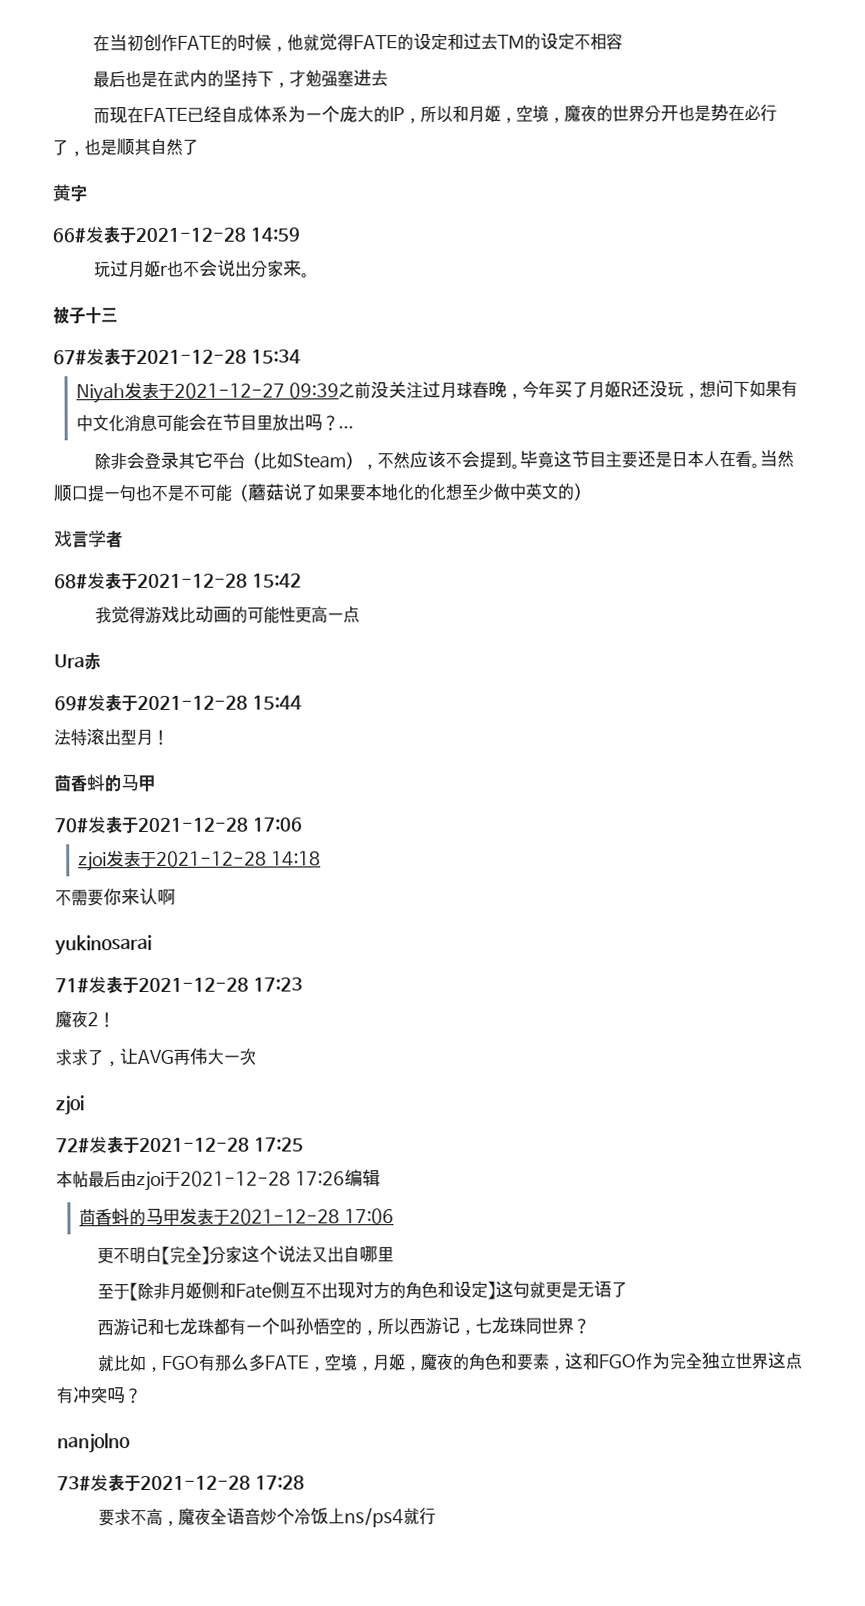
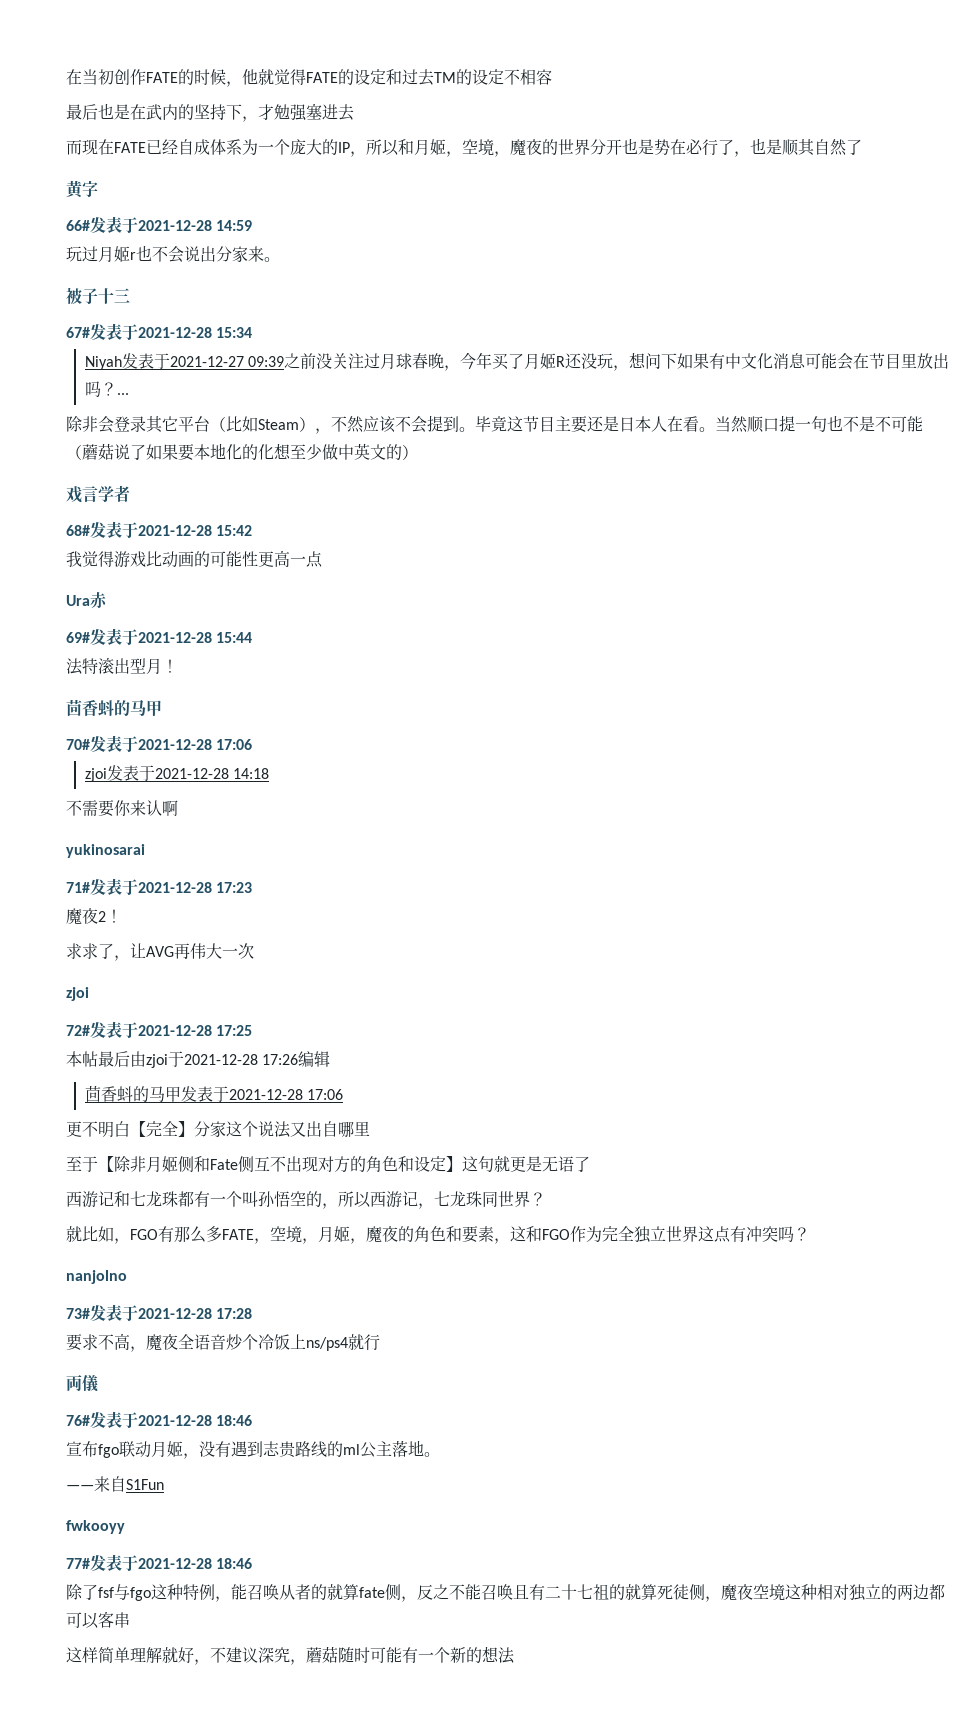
(436, 1516) none -> [66,1375,98,1392] [66,1411,253,1428] [66,1440,440,1459] [66,1476,164,1492] [66,1520,125,1534] [66,1554,253,1571] [66,1584,945,1602] [66,1611,130,1629] [66,1646,515,1665] // 両儀 // 76#发表于2021-12-28 18:46 // 宣布fgo联动月姬，没有遇到志贵路线的ml公主落地。 // ——来自S1Fun // fwkooyy // 77#发表于2021-12-28 18:46 // 除了fsf与fgo这种特例，能召唤从者的就算fate侧，反之不能召唤且有二十七祖的就算死徒侧，魔夜空境这种相对独立的两边都可以客串 // 这样简单理解就好，不建议深究，蘑菇随时可能有一个新的想法

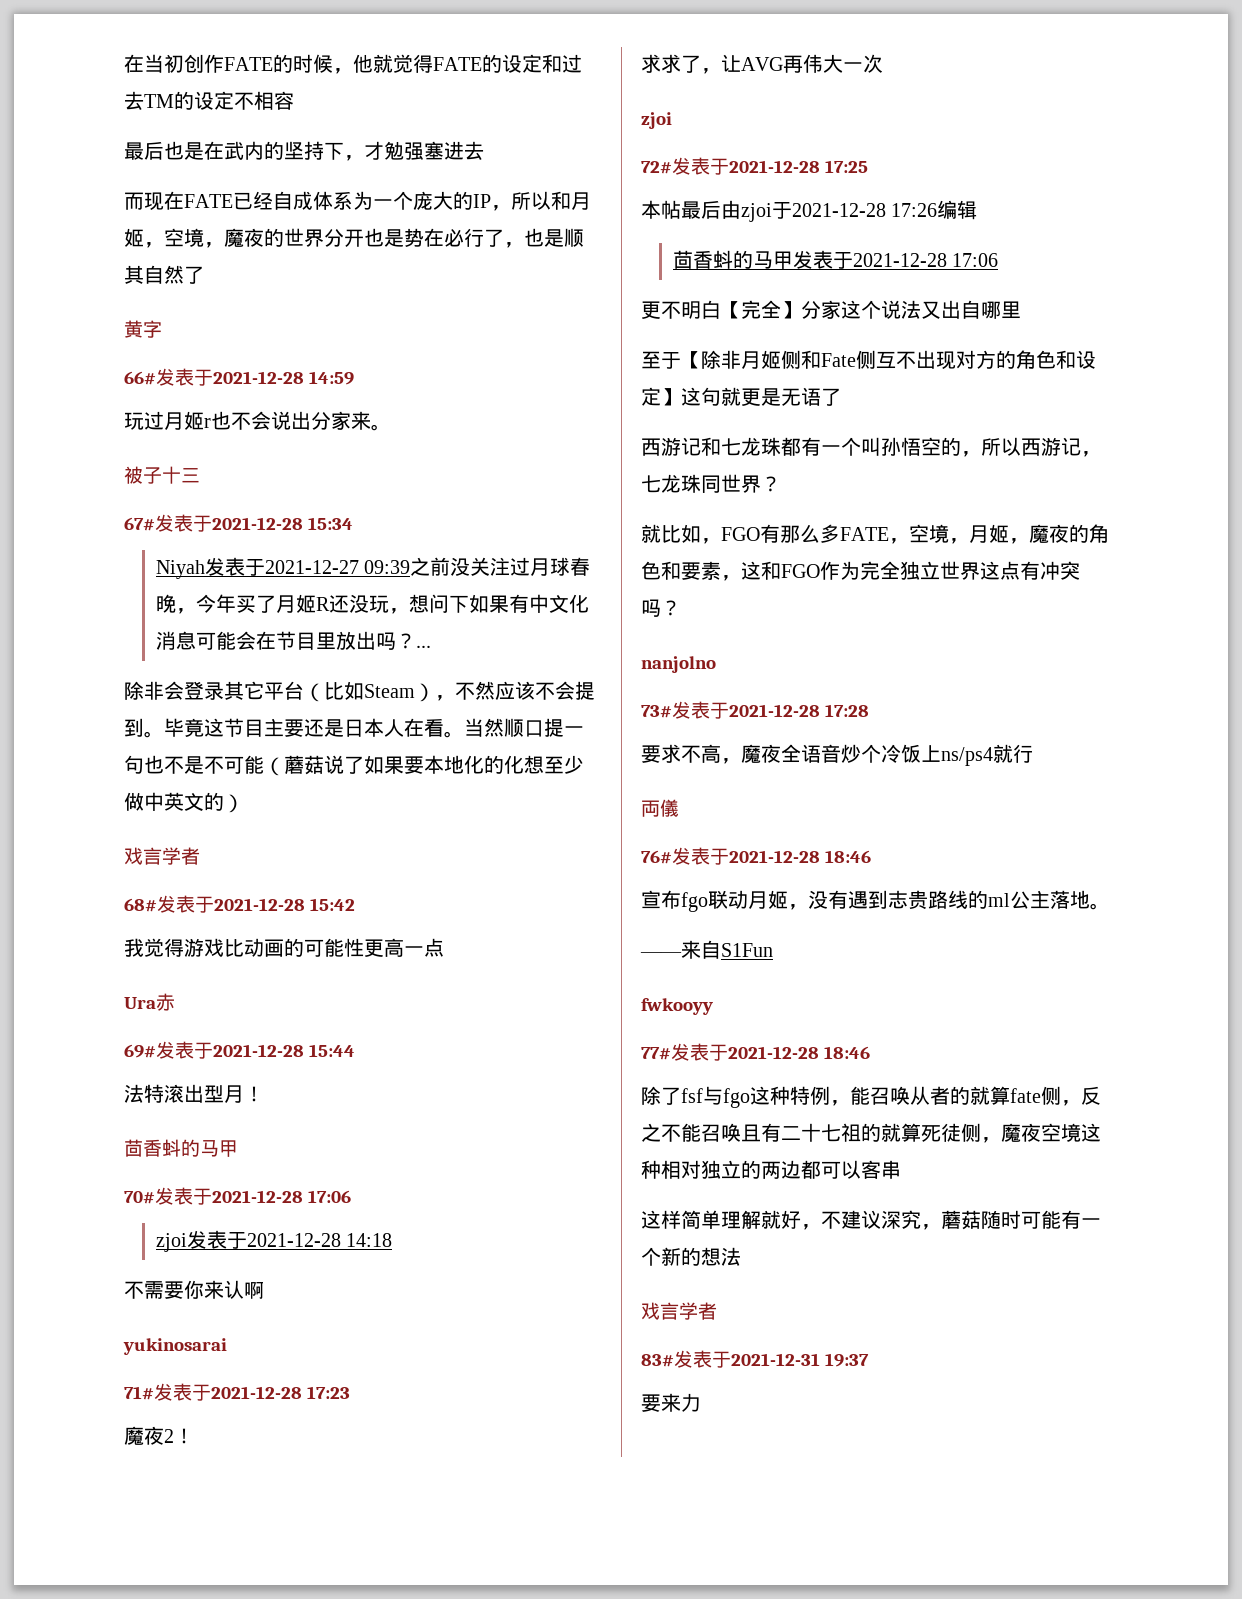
(515, 1655) none -> [641,1302,717,1320] [641,1350,870,1368] [641,1393,701,1412] // 戏言学者 // 83#发表于2021-12-31 19:37 // 要来力

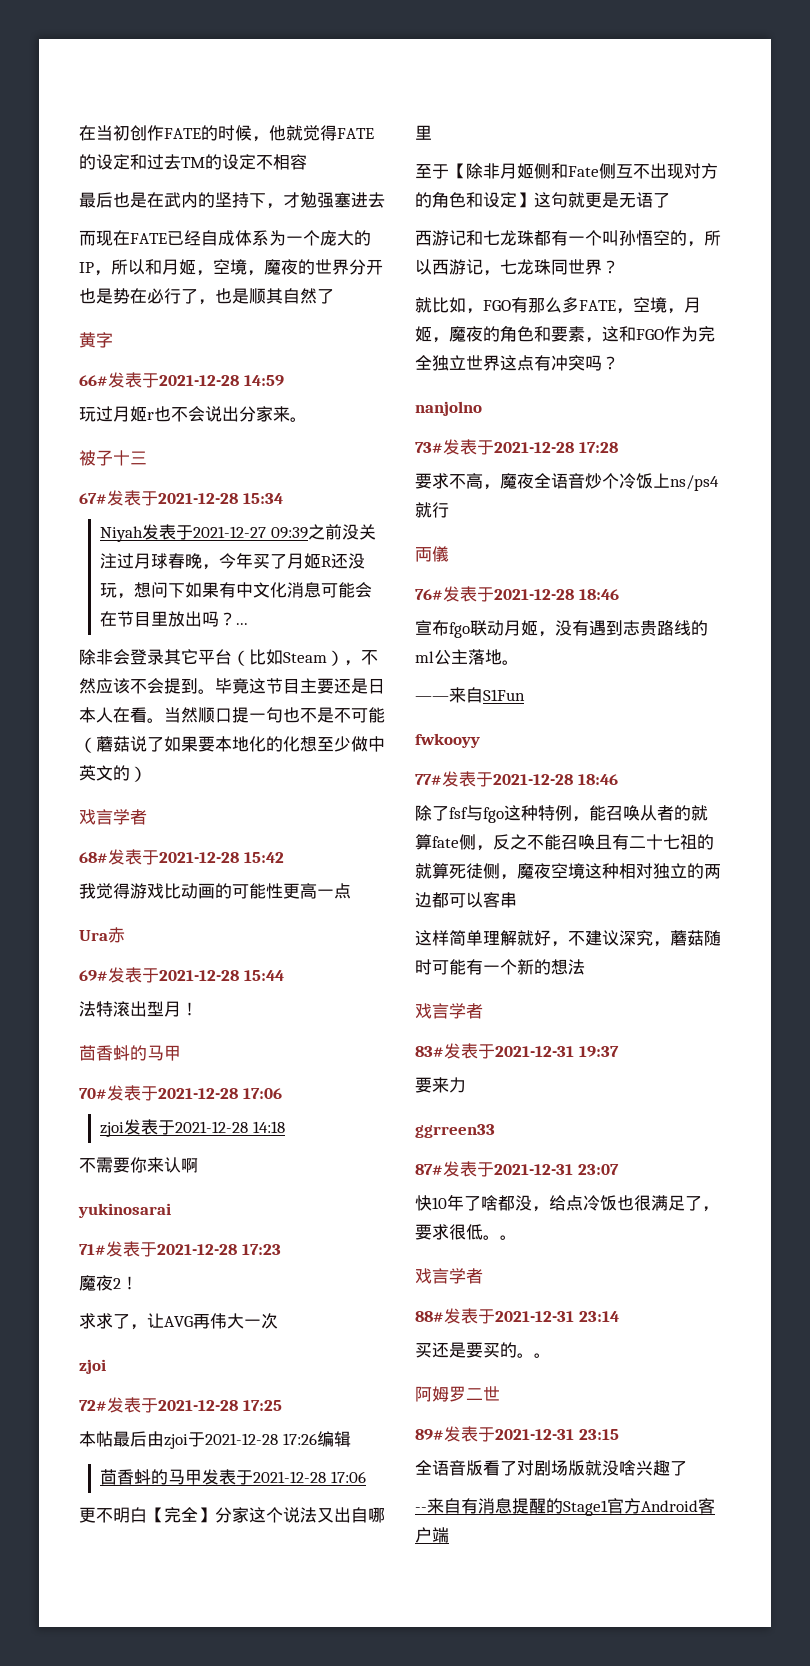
(701, 1402) none -> [415,1124,495,1138] [415,1161,619,1177] [415,1194,719,1212] [415,1224,517,1240] [415,1268,483,1284] [415,1308,619,1324] [415,1342,551,1358] [415,1386,500,1402] [415,1426,619,1442] [415,1460,687,1476] [415,1498,715,1516] [415,1527,449,1543] // ggrreen33 // 87#发表于2021-12-31 23:07 // 快10年了啥都没，给点冷饭也很满足了，要求很低。。 // 戏言学者 // 88#发表于2021-12-31 23:14 // 买还是要买的。。 // 阿姆罗二世 // 89#发表于2021-12-31 23:15 // 全语音版看了对剧场版就没啥兴趣了 // --来自有消息提醒的Stage1官方Android客户端

